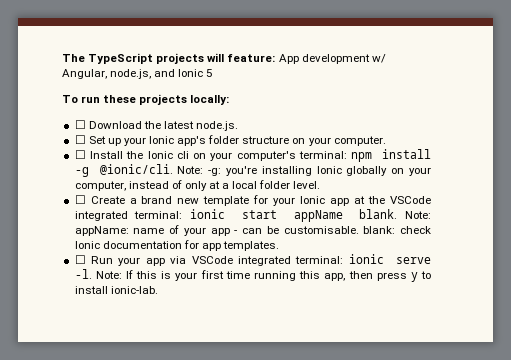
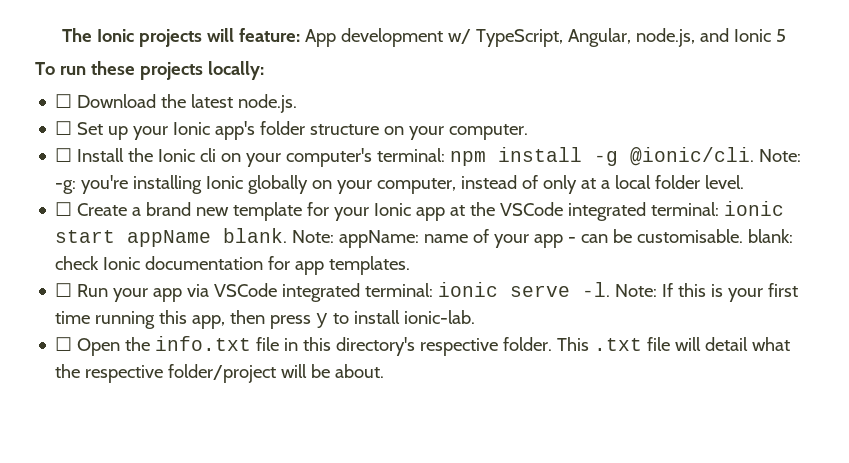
[88,53,154,64] TypeScript -> [97,29,135,42] Ionic
(386, 58) none -> [475,29,563,47] TypeScript,
(158, 290) none -> [55,336,791,356] [55,364,385,383] // ☐ Open the info.txt file in this directory's respective folder. This .txt file will detail what the respective folder/project will be about.

